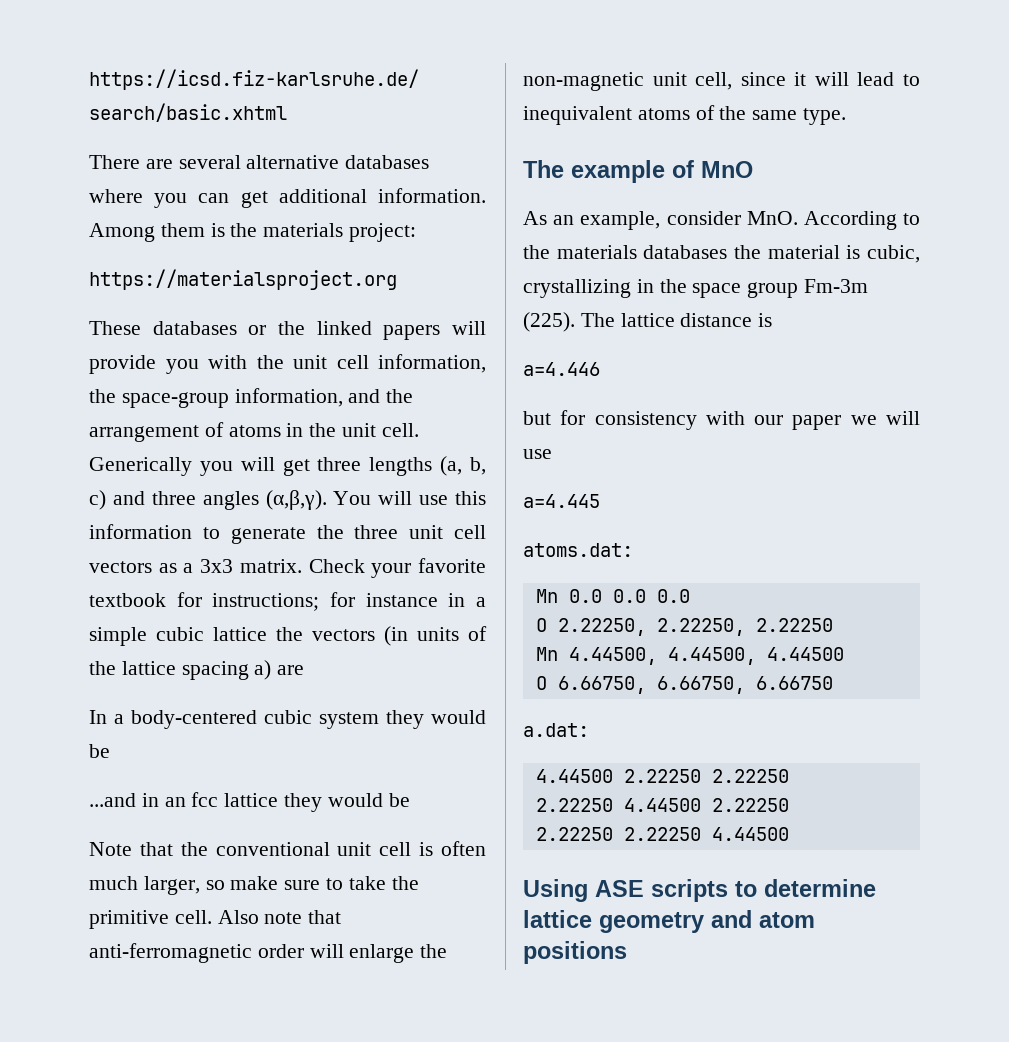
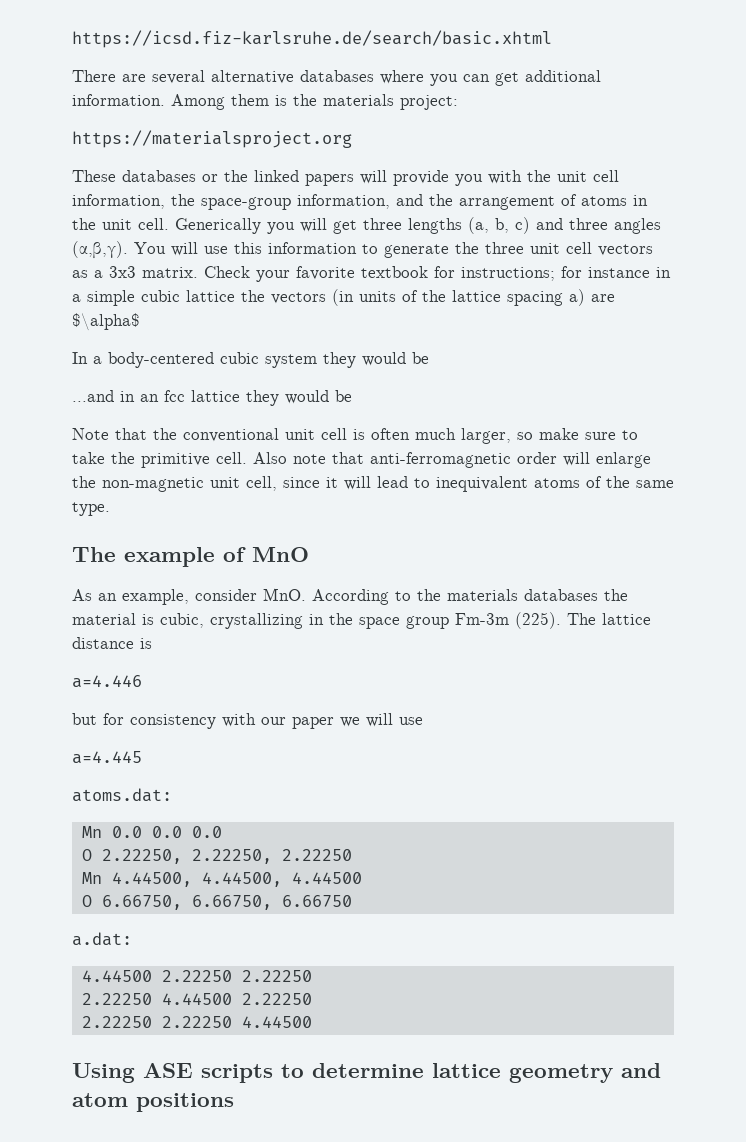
(305, 670) none -> [72,313,140,331] $\alpha$

